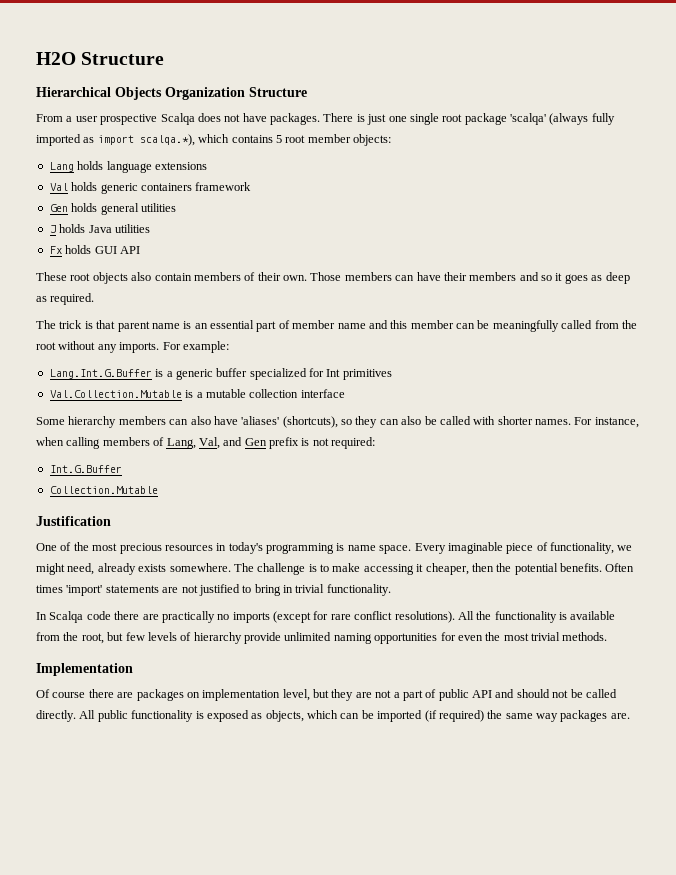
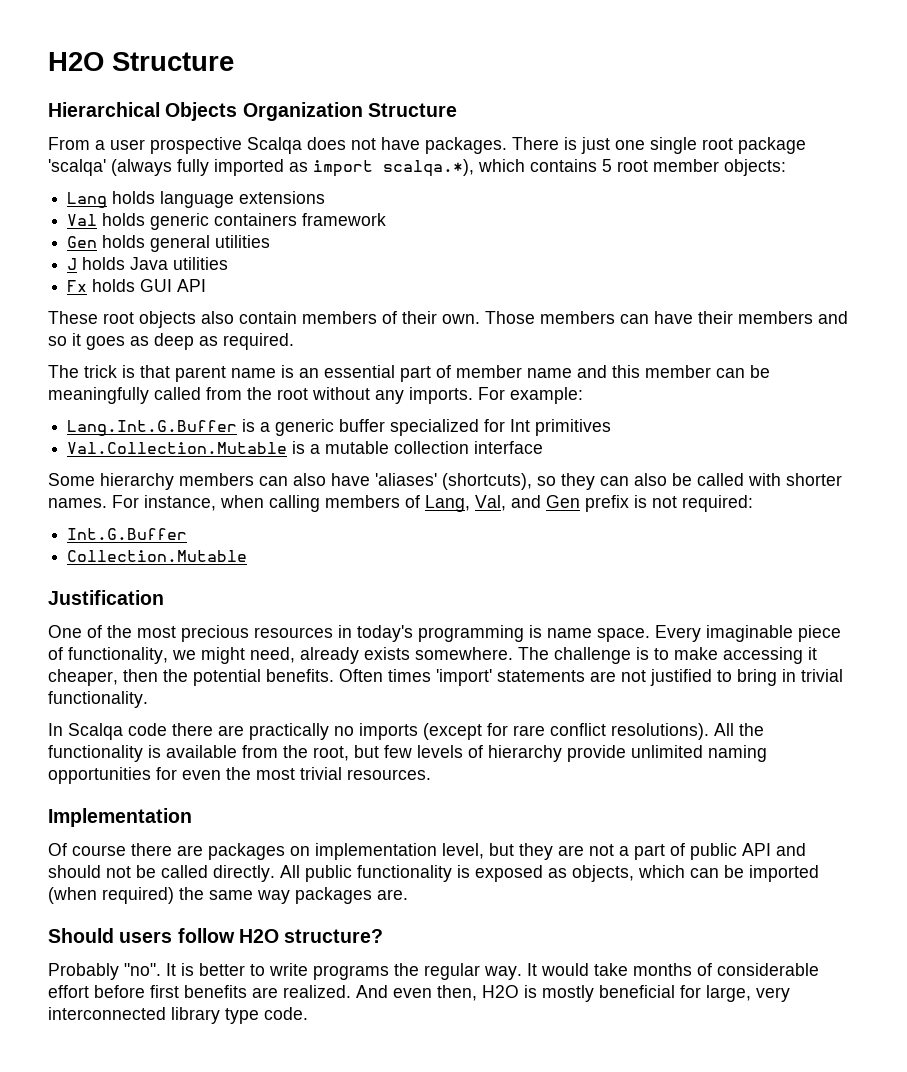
[562,632,608,641] methods. -> [347,769,431,780] resources.
[424,710,437,722] (if -> [48,887,97,904] (when
(630, 716) none -> [48,928,384,943] [48,963,819,980] [48,985,790,1002] [48,1007,308,1024] // Should users follow H2O structure? // Probably "no". It is better to write programs the regular way. It would take months of considerable effort before first benefits are realized. And even then, H2O is mostly beneficial for large, very interconnected library type code.

